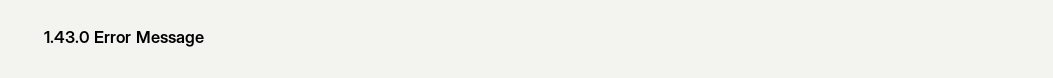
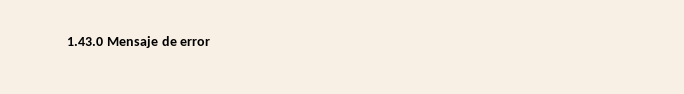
[94,31,204,47] Error Message -> [106,36,211,48] Mensaje de error

